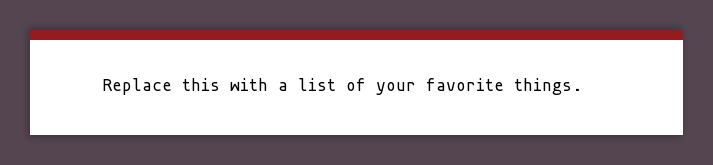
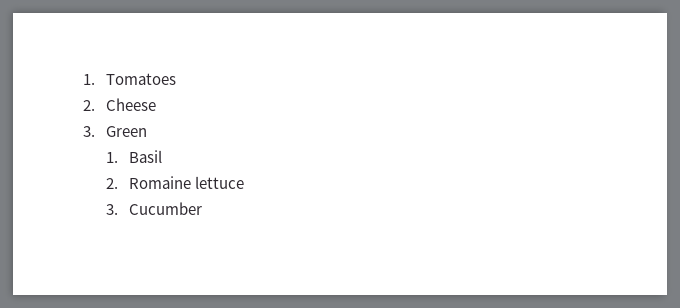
[102,78,582,95] Replace this with a list of your favorite things. -> [83,73,176,85] [83,98,156,111] [83,126,147,137] [105,150,162,163] [105,176,245,189] [105,202,202,215] 1. Tomatoes // 2. Cheese // 3. Green // 1. Basil // 2. Romaine lettuce // 3. Cucumber

